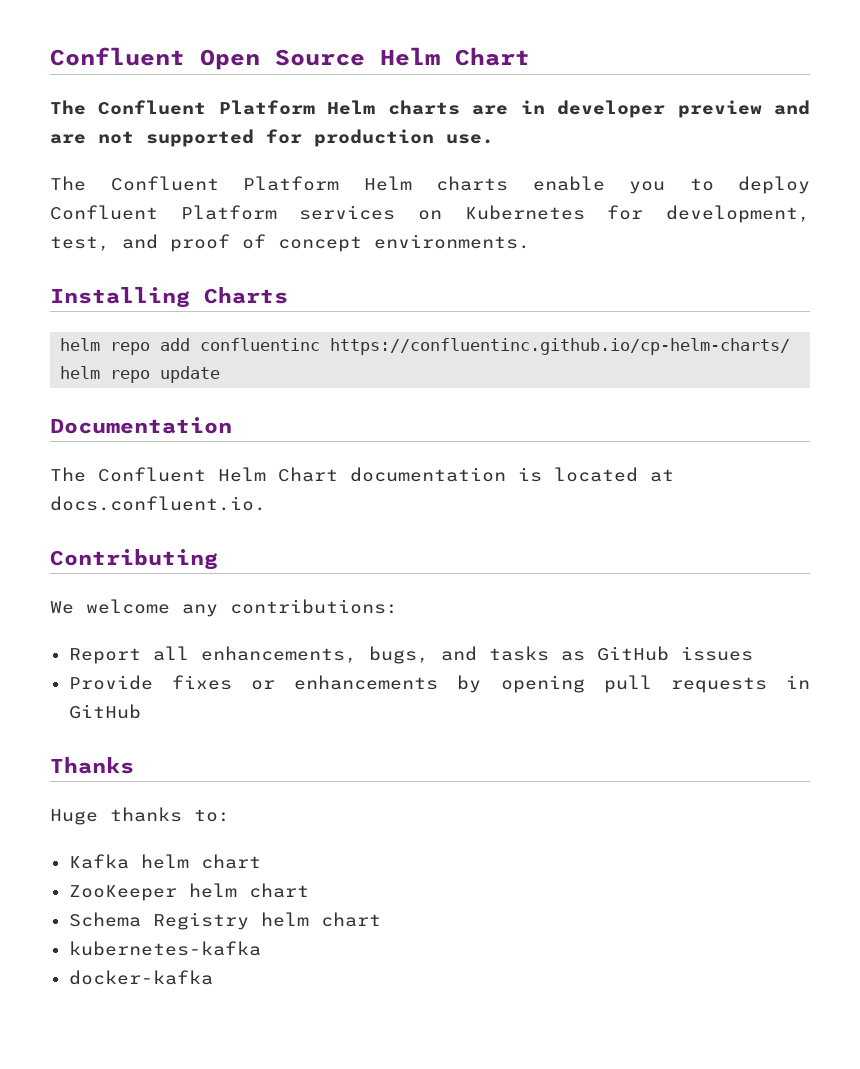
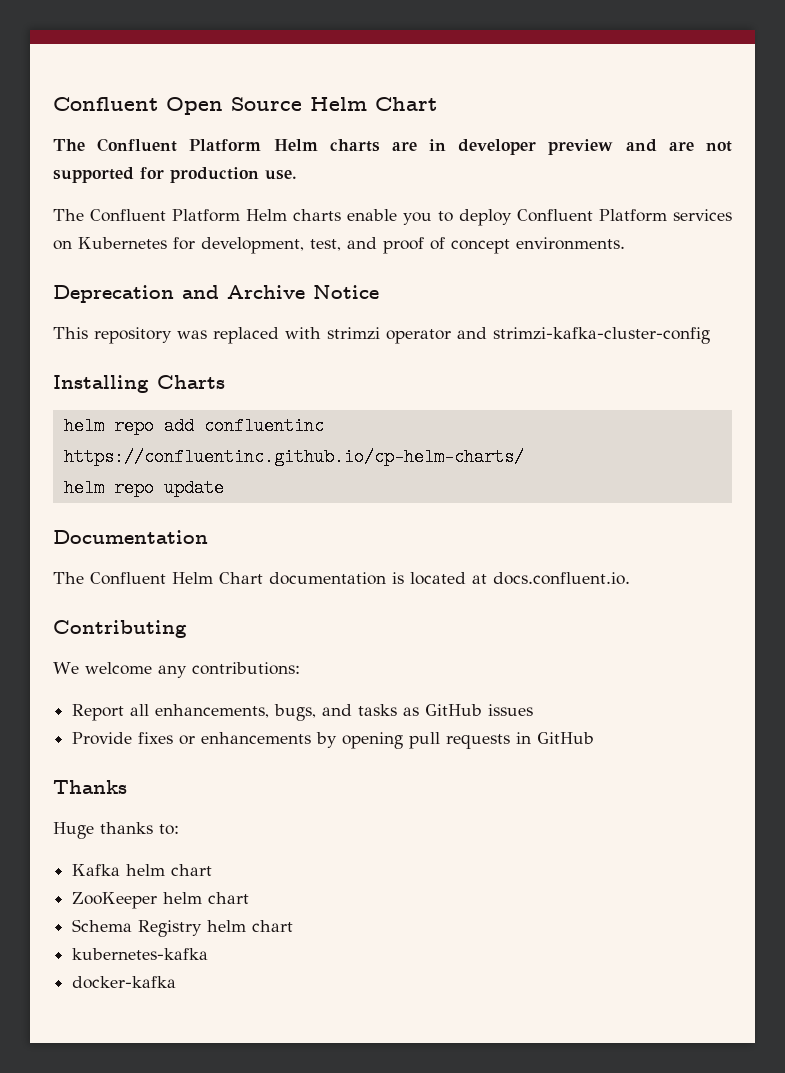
(530, 241) none -> [53,285,379,303] [53,327,710,344] // Deprecation and Archive Notice // This repository was replaced with strimzi operator and strimzi-kafka-cluster-config

